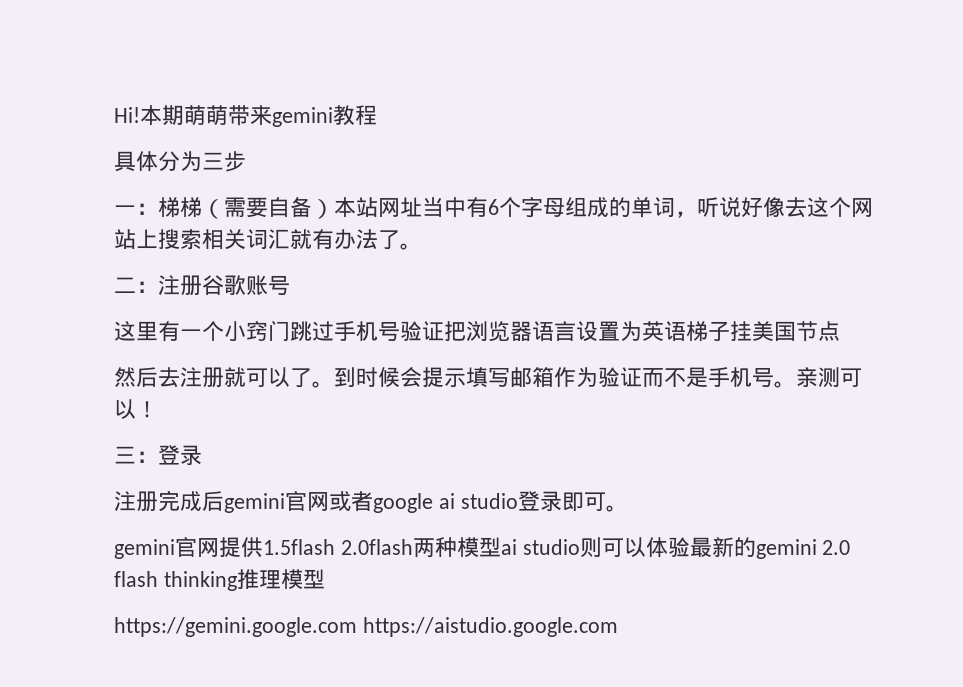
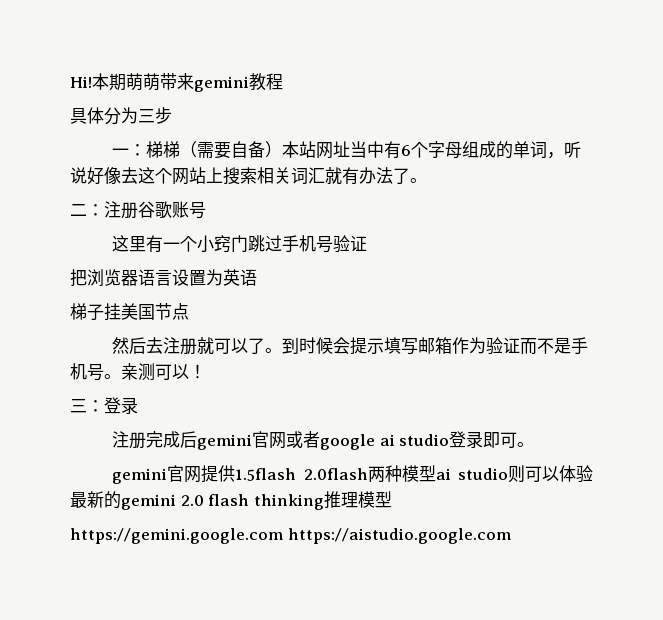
(444, 331) none -> (368, 243) //
(686, 331) none -> (257, 277) //

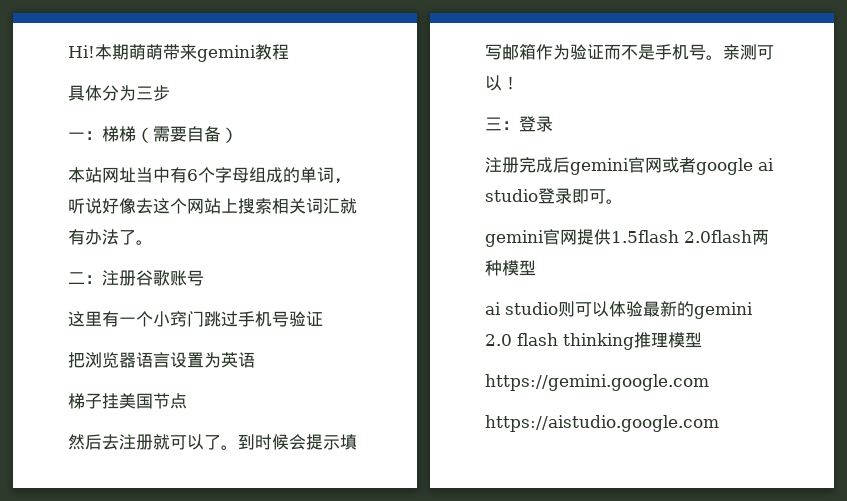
(283, 149) none -> (238, 135) //
(436, 473) none -> (536, 268) //
(283, 536) none -> (709, 382) //

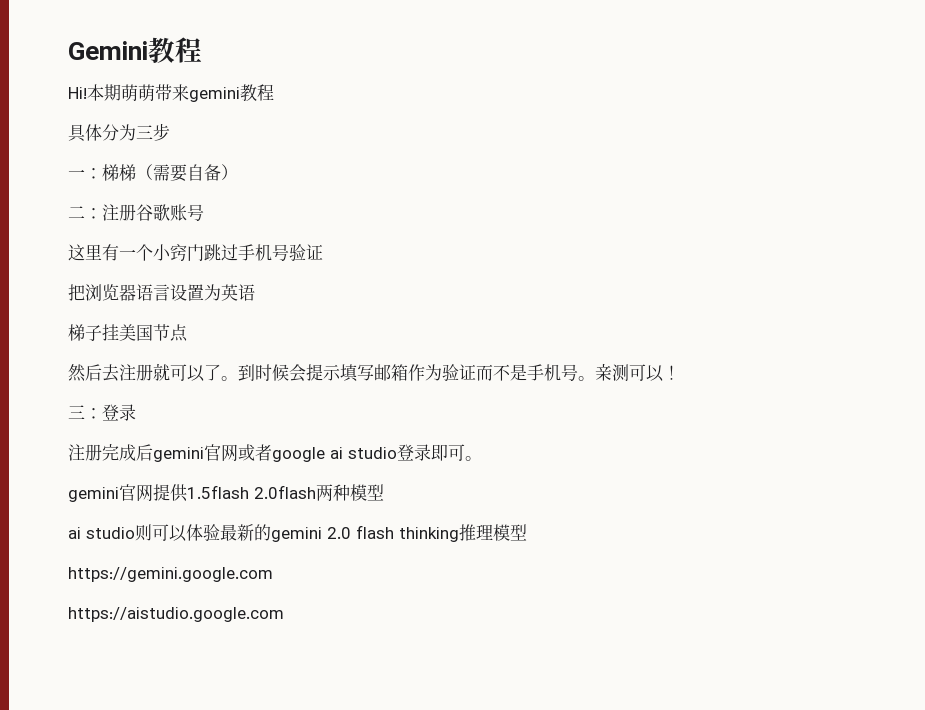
(68, 51) none -> [68,37,202,63] Gemini教程 //
[68,167,351,184] [68,198,357,214] [68,229,153,245] // 本站网址当中有6个字母组成的单词，听说好像去这个网站上搜索相关词汇就有办法了。 -> (238, 172) none

